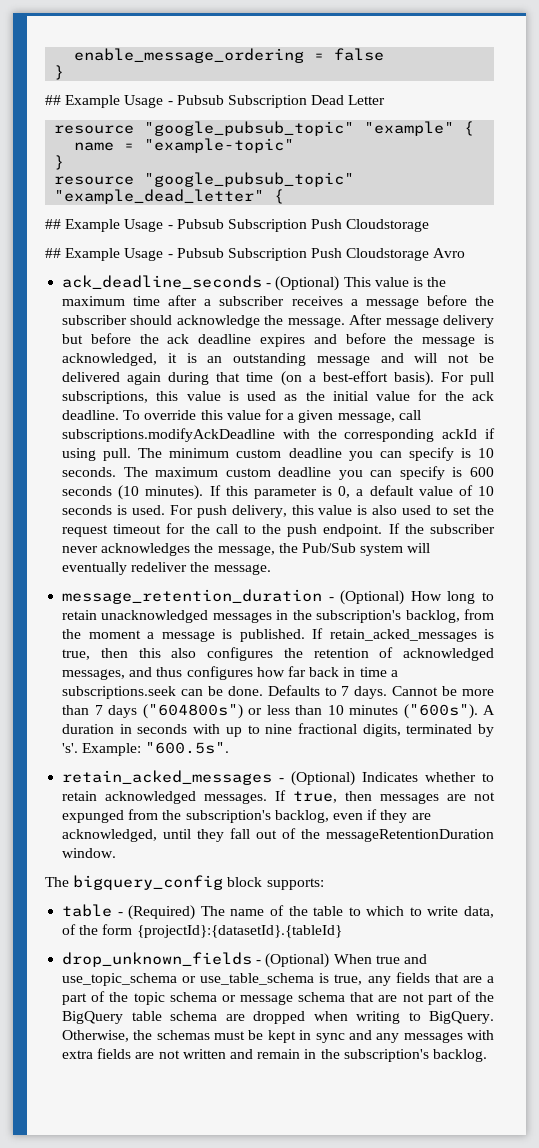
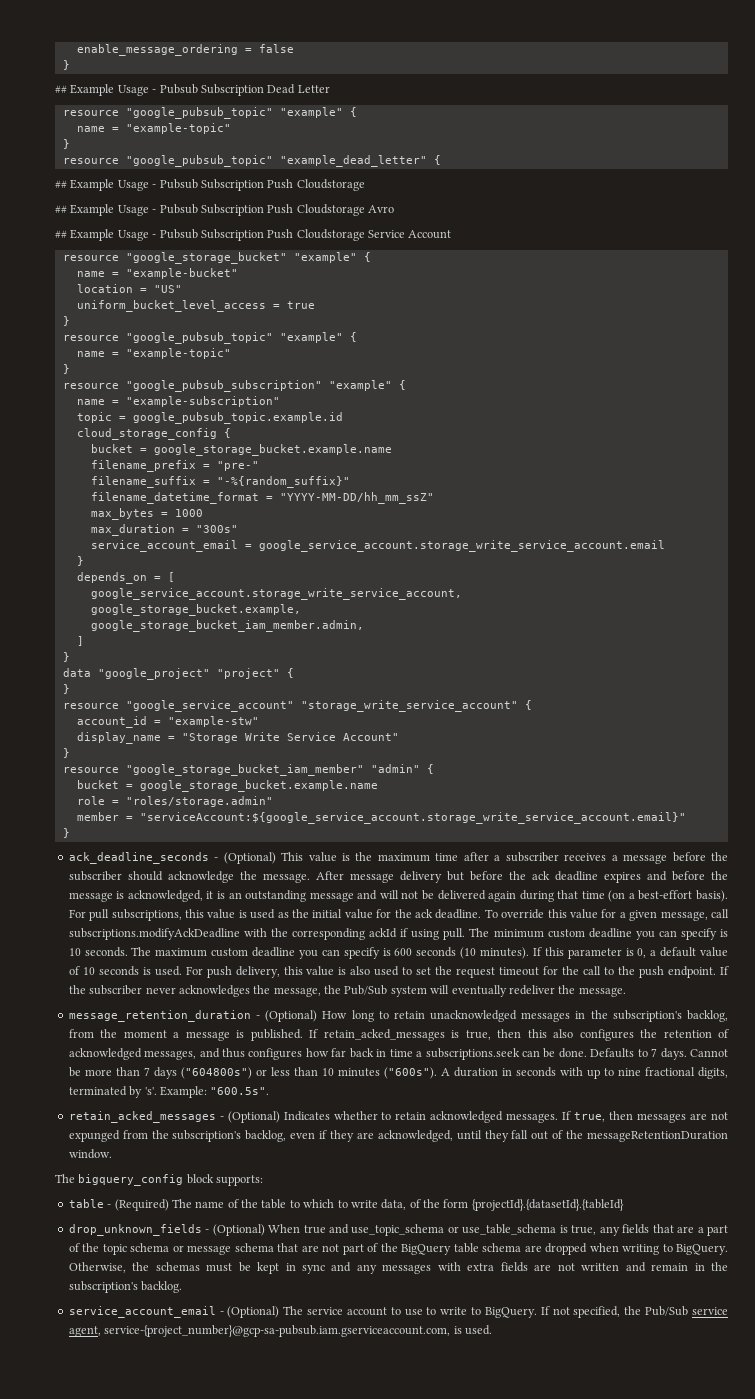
(466, 253) none -> [55,229,452,241] [62,252,371,264] [76,268,238,279] [76,284,182,293] [76,300,315,312] [62,316,70,326] [62,332,357,344] [76,348,231,359] [62,364,70,374] [62,380,406,392] [76,396,280,407] [76,412,343,424] [76,428,231,440] [90,444,392,456] [90,460,259,472] [90,476,350,488] [90,492,434,504] [90,508,203,520] [90,524,238,536] [90,540,665,552] [76,556,84,566] [76,572,175,584] [90,588,462,600] [90,604,301,616] [90,620,364,632] [76,636,84,646] [62,652,70,662] [62,668,294,680] [62,684,70,694] [62,700,532,712] [76,716,259,728] [76,732,399,744] [62,748,70,758] [62,764,434,776] [76,780,378,792] [76,796,273,807] [76,812,686,824] [62,828,70,838] // ## Example Usage - Pubsub Subscription Push Cloudstorage Service Account // resource "google_storage_bucket" "example" { // name = "example-bucket" // location = "US" // uniform_bucket_level_access = true // } // resource "google_pubsub_topic" "example" { // name = "example-topic" // } // resource "google_pubsub_subscription" "example" { // name = "example-subscription" // topic = google_pubsub_topic.example.id // cloud_storage_config { // bucket = google_storage_bucket.example.name // filename_prefix = "pre-" // filename_suffix = "-%{random_suffix}" // filename_datetime_format = "YYYY-MM-DD/hh_mm_ssZ" // max_bytes = 1000 // max_duration = "300s" // service_account_email = google_service_account.storage_write_service_account.email // } // depends_on = [ // google_service_account.storage_write_service_account, // google_storage_bucket.example, // google_storage_bucket_iam_member.admin, // ] // } // data "google_project" "project" { // } // resource "google_service_account" "storage_write_service_account" { // account_id = "example-stw" // display_name = "Storage Write Service Account" // } // resource "google_storage_bucket_iam_member" "admin" { // bucket = google_storage_bucket.example.name // role = "roles/storage.admin" // member = "serviceAccount:${google_service_account.storage_write_service_account.email}" // }
[136,925,342,938] {projectId}:{datasetId}.{tableId} -> [471,1199,624,1211] {projectId}.{datasetId}.{tableId}
(487, 1055) none -> [68,1306,728,1318] [68,1325,492,1337] // service_account_email - (Optional) The service account to use to write to BigQuery. If not specified, the Pub/Sub service agent, service-{project_number}@gcp-sa-pubsub.iam.gserviceaccount.com, is used.

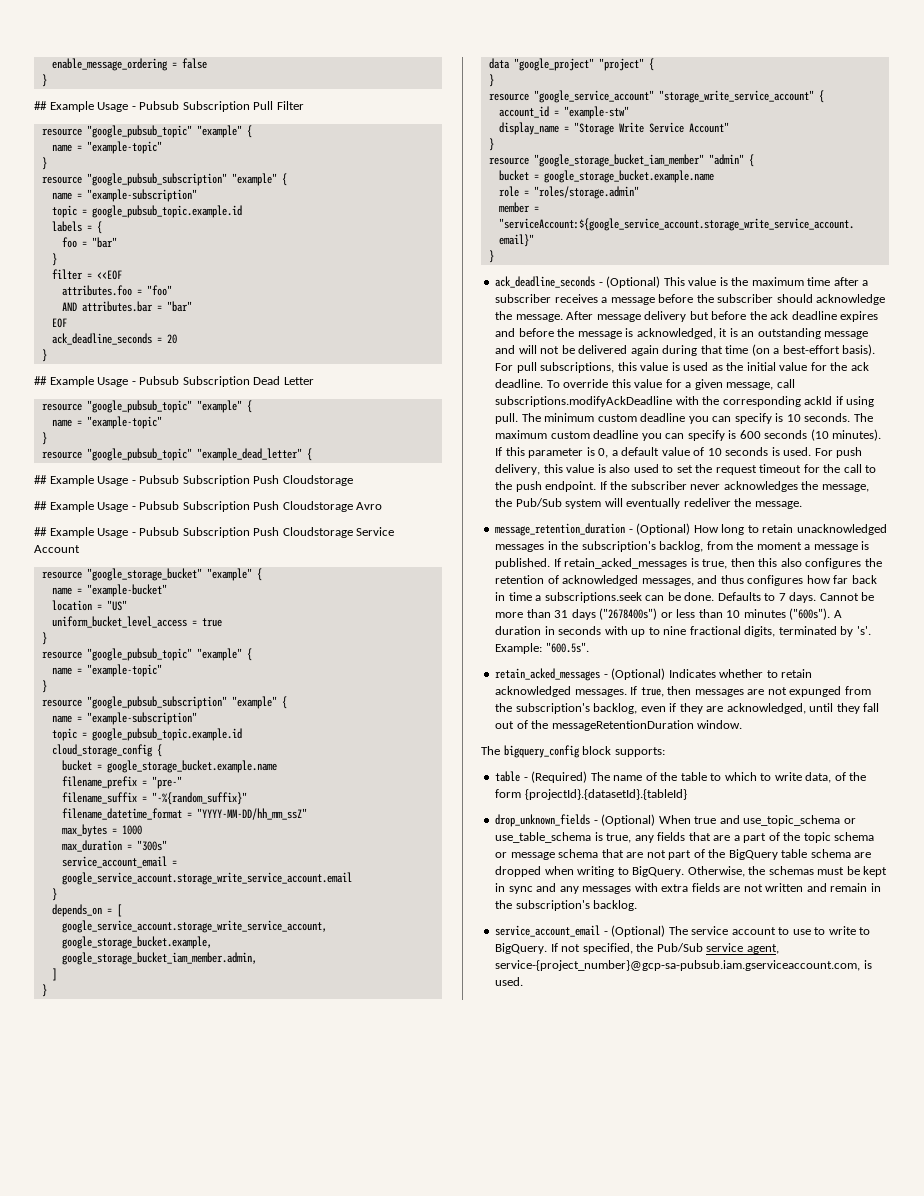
(70, 65) none -> [34,101,304,112] [41,125,252,138] [51,141,162,154] [41,157,47,170] [41,173,287,186] [51,189,197,202] [51,205,242,218] [51,221,102,234] [61,237,117,248] [51,253,57,266] [51,269,122,280] [61,285,172,296] [61,301,192,312] [51,318,67,328] [51,333,177,345] [41,349,47,362] // ## Example Usage - Pubsub Subscription Pull Filter // resource "google_pubsub_topic" "example" { // name = "example-topic" // } // resource "google_pubsub_subscription" "example" { // name = "example-subscription" // topic = google_pubsub_topic.example.id // labels = { // foo = "bar" // } // filter = <<EOF // attributes.foo = "foo" // AND attributes.bar = "bar" // EOF // ack_deadline_seconds = 20 // }
[143,1067,252,1079] 7 days ("604800s") -> [554,608,658,620] 31 days ("2678400s")

